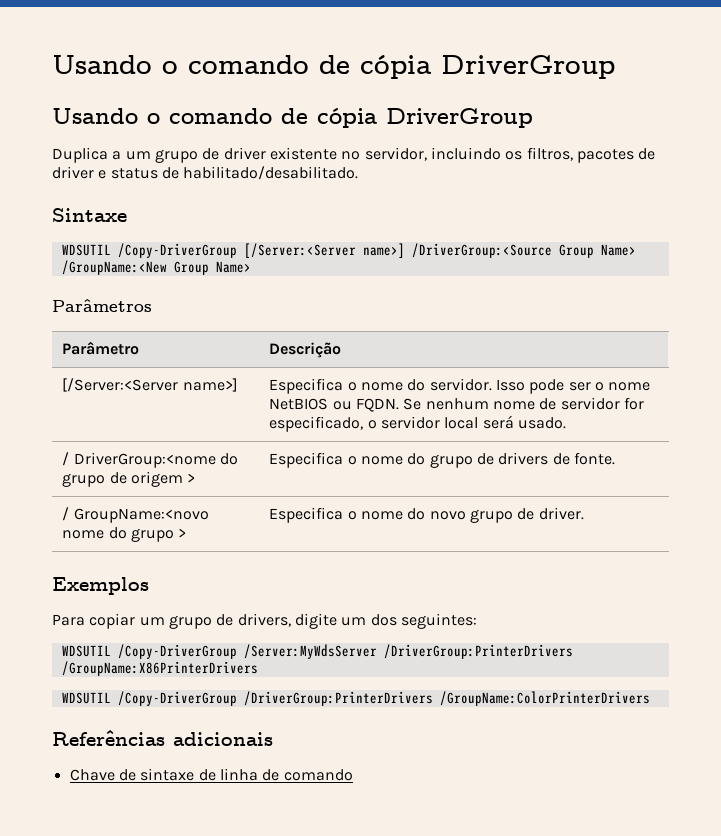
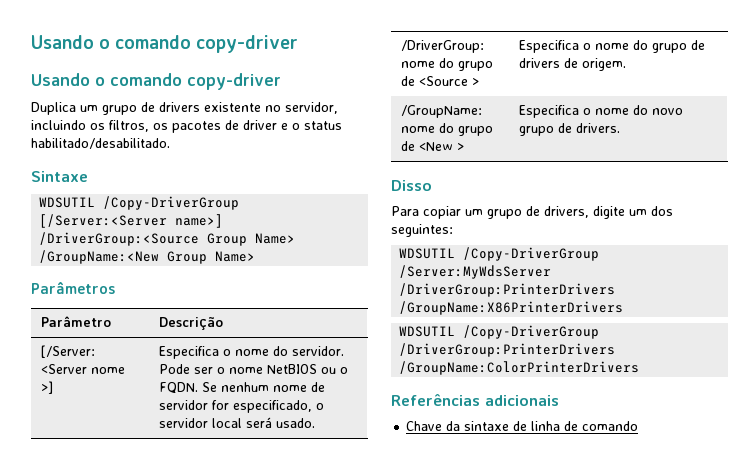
[52,55,615,79] [52,108,533,128] Usando o comando de cópia DriverGroup // Usando o comando de cópia DriverGroup -> [31,35,299,53] [31,73,281,90] Usando o comando copy-driver // Usando o comando copy-driver
[112,147,266,163] a um grupo de driver -> [80,102,200,115] um grupo de drivers
(573, 154) none -> [153,123,168,130] os
[110,167,179,179] status de -> [292,121,342,130] o status
[62,378,238,392] [/Server:<Server name>] -> [41,345,96,358] [41,364,126,374] [41,381,54,394] [/Server: <Server nome >]
[496,379,565,394] Isso pode -> [159,364,191,374] Pode
(352, 405) none -> [340,367,349,374] o
[62,452,239,468] [62,471,184,487] / DriverGroup:<nome do grupo de origem -> [401,40,485,53] [401,58,494,71] [401,76,469,86] /DriverGroup: nome do grupo de <Source
[574,452,616,465] [62,507,209,523] [62,527,175,542] fonte. // / GroupName:<novo nome do grupo -> [582,58,627,71] [401,105,483,118] [401,123,494,136] [401,141,454,151] origem. // /GroupName: nome do grupo de <New
[538,507,584,520] [52,577,149,595] driver. // Exemplos -> [576,123,621,133] [391,180,432,191] drivers. // Disso
[118,769,136,781] de -> [446,421,461,431] da

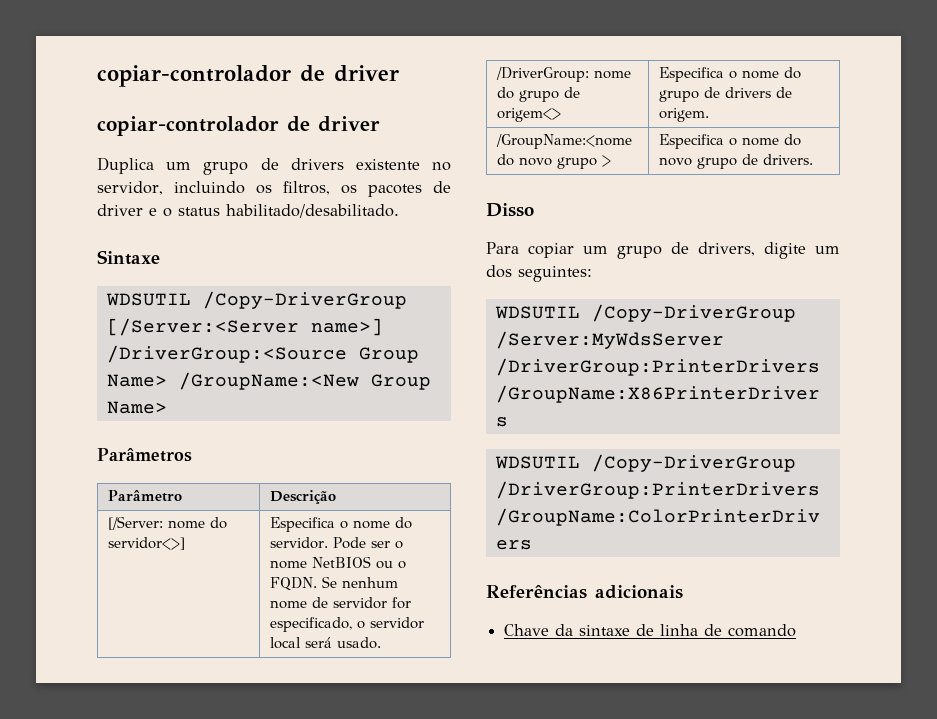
[31,35,299,53] [31,73,281,90] Usando o comando copy-driver // Usando o comando copy-driver -> [97,65,399,87] [97,116,380,136] copiar-controlador de driver // copiar-controlador de driver
[41,364,126,374] [41,381,54,394] <Server nome >] -> [168,517,228,529] [108,537,186,550] nome do servidor<>]
[419,76,480,86] <Source > -> [497,108,562,122] origem<>
[401,105,483,118] [401,123,494,136] [401,141,454,151] /GroupName: nome do grupo de <New -> [496,134,633,149] [497,154,598,169] /GroupName:<nome do novo grupo

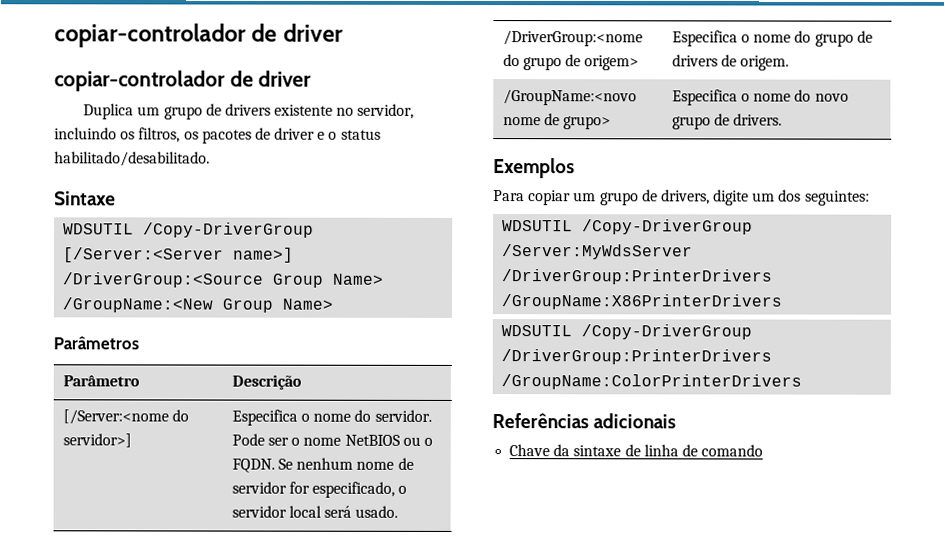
[108,516,228,530] [108,537,186,550] [/Server: nome do servidor<>] -> [62,409,190,425] [62,433,132,448] [/Server:<nome do servidor>]
[496,67,632,82] [497,87,581,102] [497,108,562,122] /DriverGroup: nome do grupo de origem<> -> [502,30,643,47] [502,54,640,71] /DriverGroup:<nome do grupo de origem>
[496,134,633,149] [497,154,612,169] /GroupName:<nome do novo grupo > -> [502,89,637,106] [502,113,612,130] /GroupName:<novo nome de grupo>
[486,203,534,217] Disso -> [493,158,575,179] Exemplos

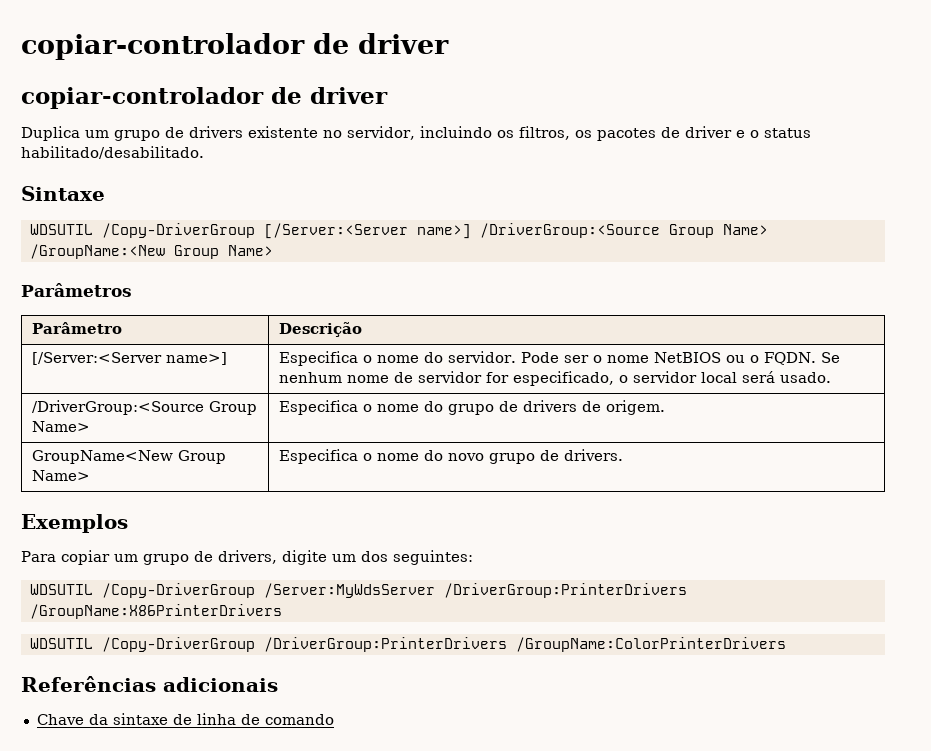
[62,409,190,425] [62,433,132,448] [/Server:<nome do servidor>] -> [32,352,228,365] [/Server:<Server name>]
[502,30,643,47] [502,54,640,71] /DriverGroup:<nome do grupo de origem> -> [32,400,258,415] [32,421,91,432] /DriverGroup:<Source Group Name>
[502,89,637,106] [502,113,612,130] /GroupName:<novo nome de grupo> -> [32,450,227,464] [32,470,91,481] GroupName<New Group Name>

